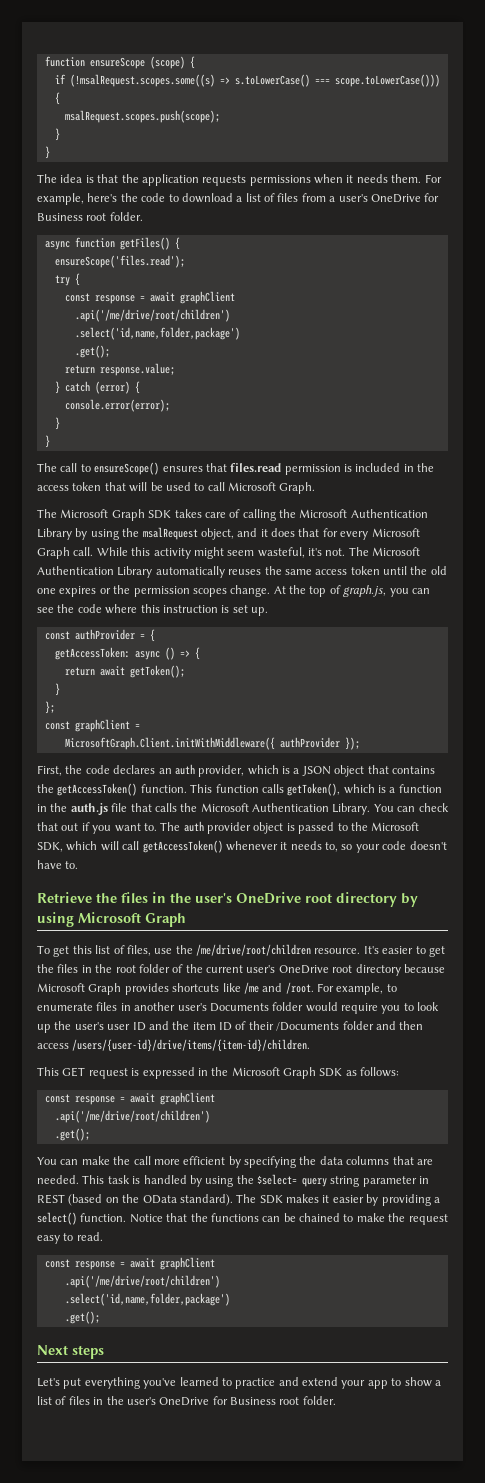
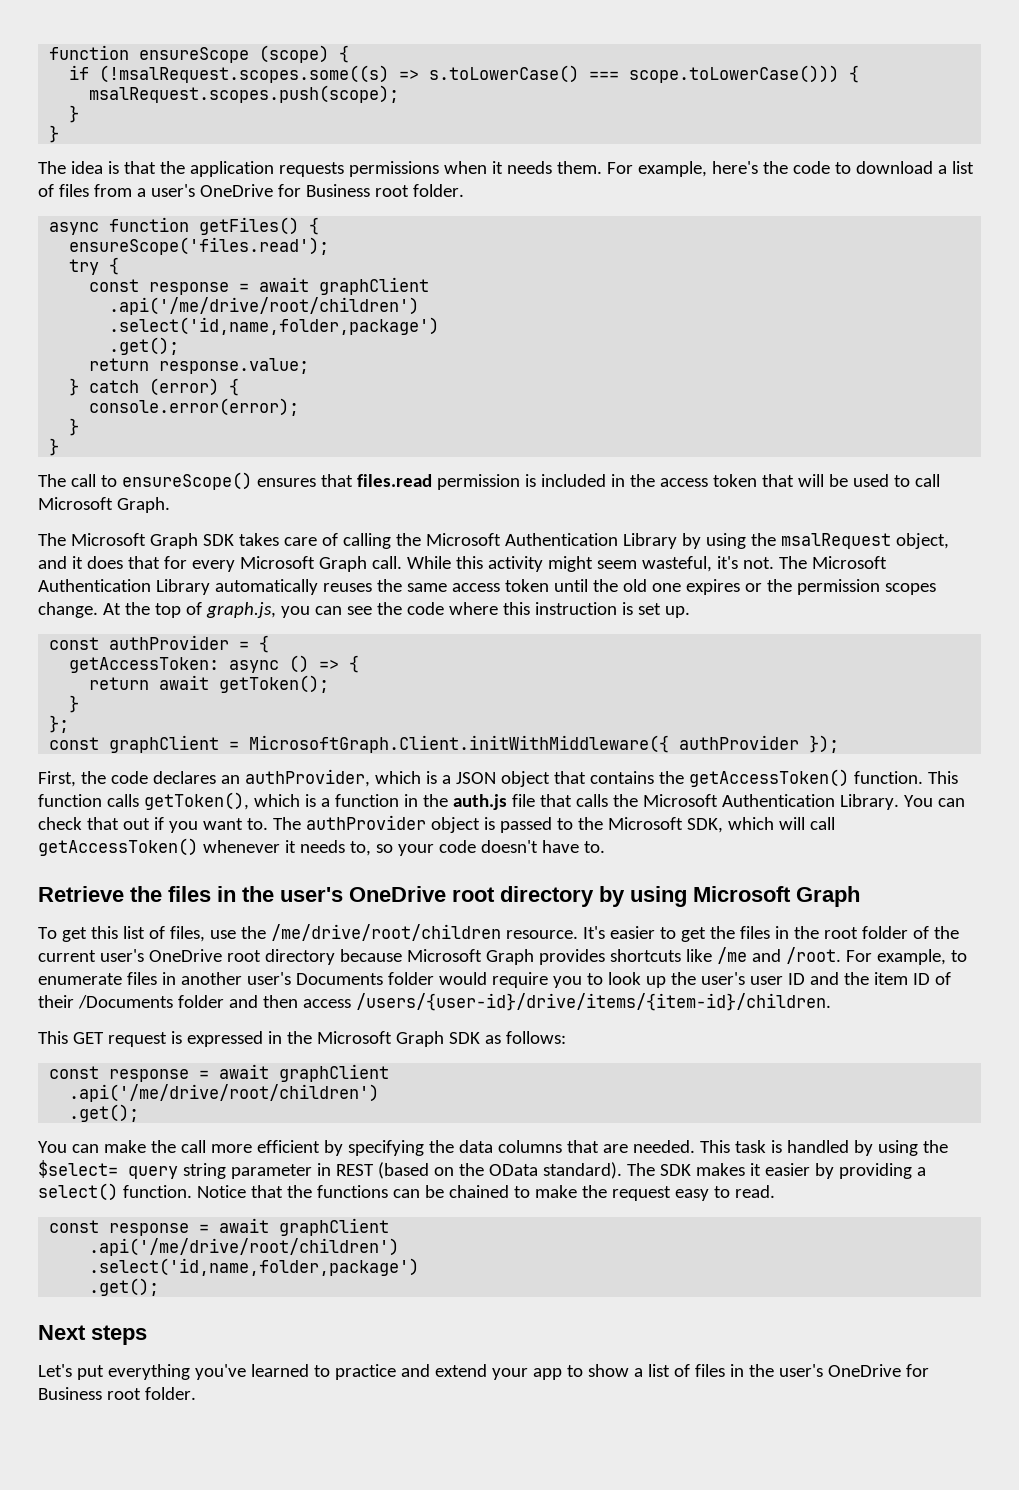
(140, 726) // -> (240, 745) none
[174,764,245,777] auth provider, -> [244,769,370,787] authProvider,
[183,821,251,834] auth provider -> [305,815,426,830] authProvider

